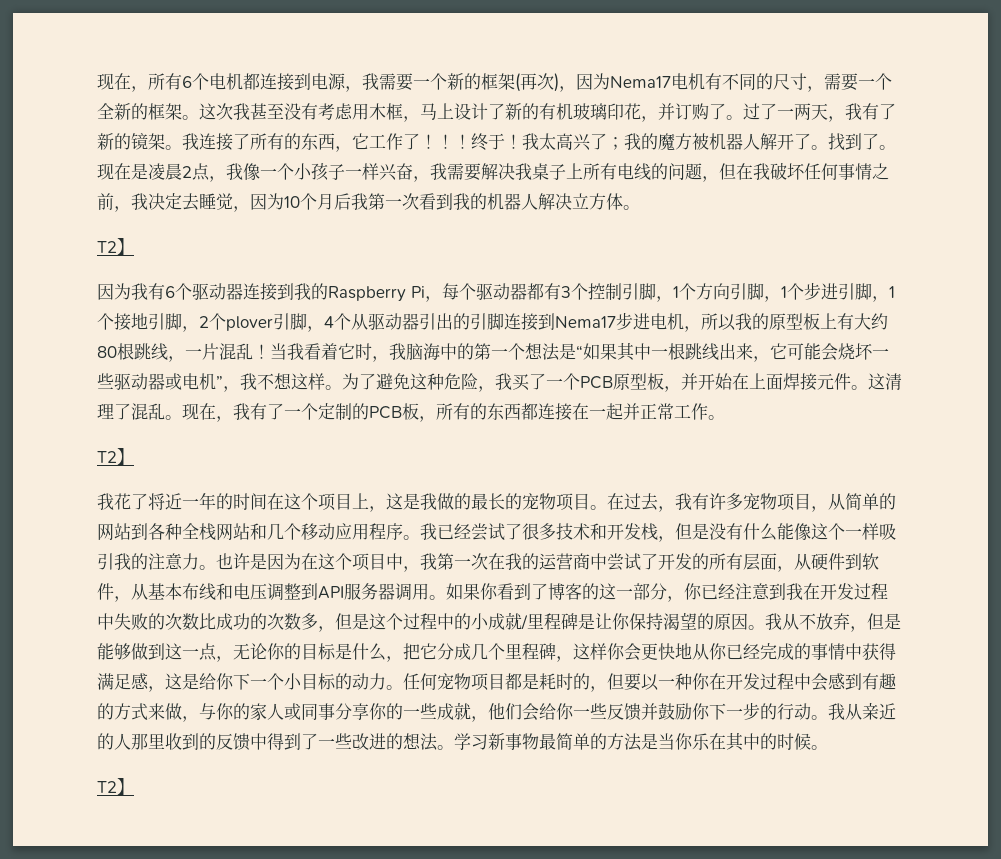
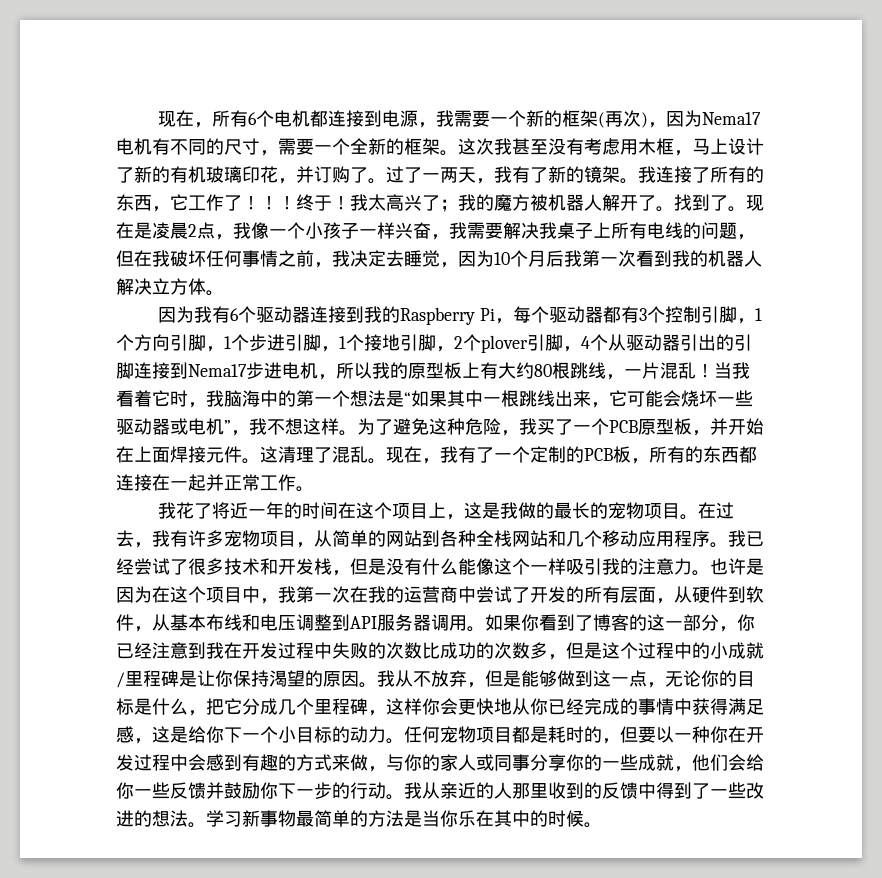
[97,238,134,255] // T2】 -> (224, 293) none
[97,448,134,465] // T2】 -> (314, 489) none
[97,778,134,795] // T2】 -> (602, 825) none

